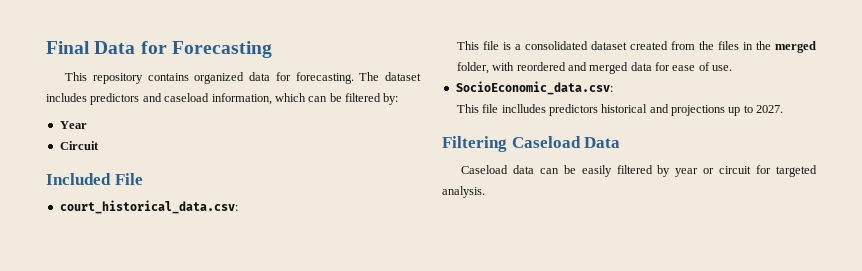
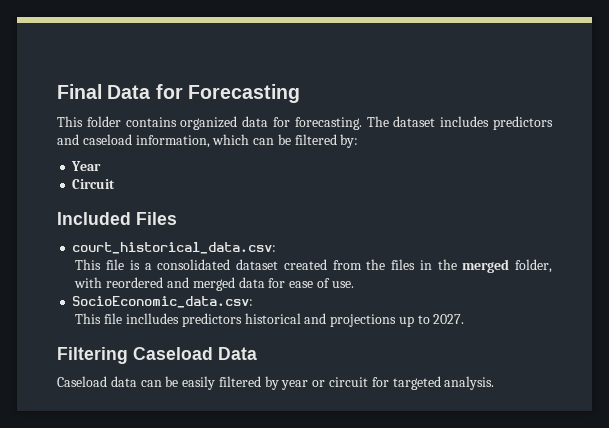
[92,73,143,84] repository -> [86,116,121,127] folder
[114,173,143,185] File -> [136,212,177,225] Files

